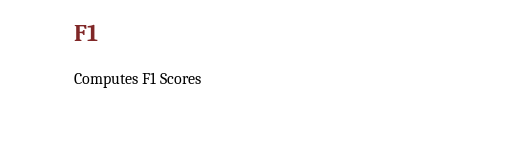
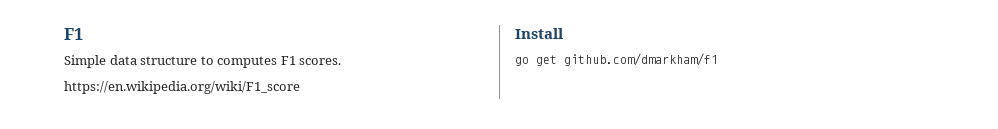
[74,72,202,88] Computes F1 Scores -> [64,55,342,68] [64,81,300,94] [515,28,564,39] [515,53,718,66] Simple data structure to computes F1 scores. // https://en.wikipedia.org/wiki/F1_score // Install // go get github.com/dmarkham/f1

